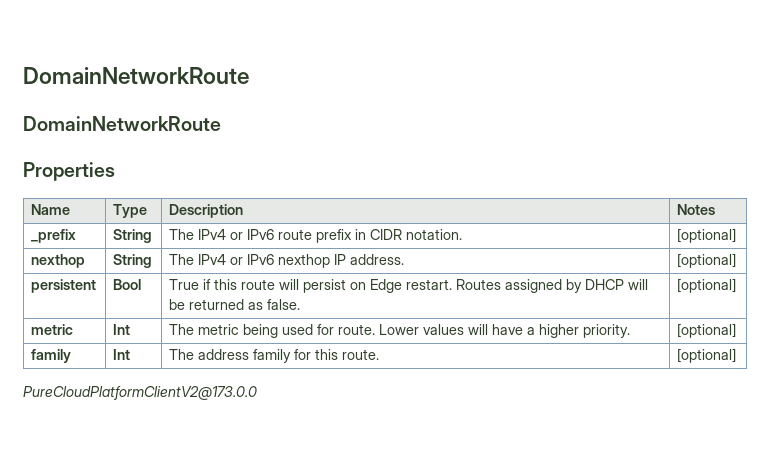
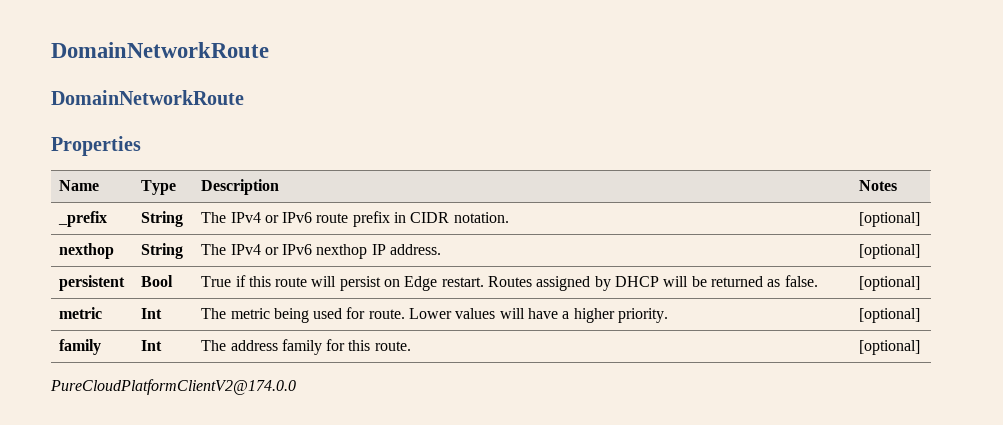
[23,386,258,400] PureCloudPlatformClientV2@173.0.0 -> [50,379,296,395] PureCloudPlatformClientV2@174.0.0

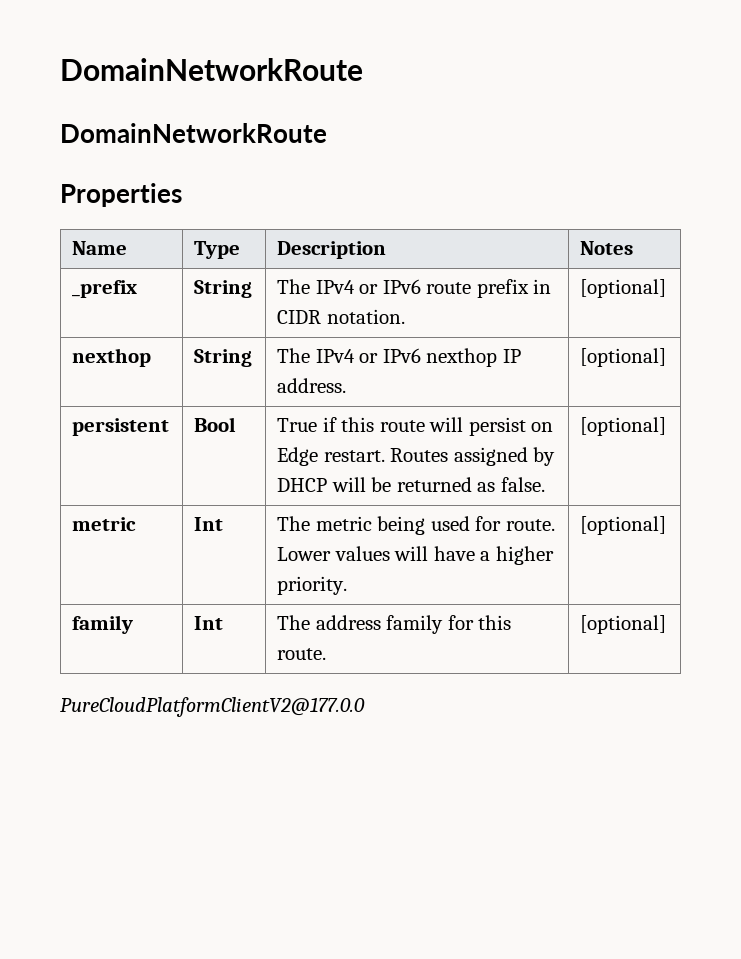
[50,379,296,395] PureCloudPlatformClientV2@174.0.0 -> [60,697,365,717] PureCloudPlatformClientV2@177.0.0

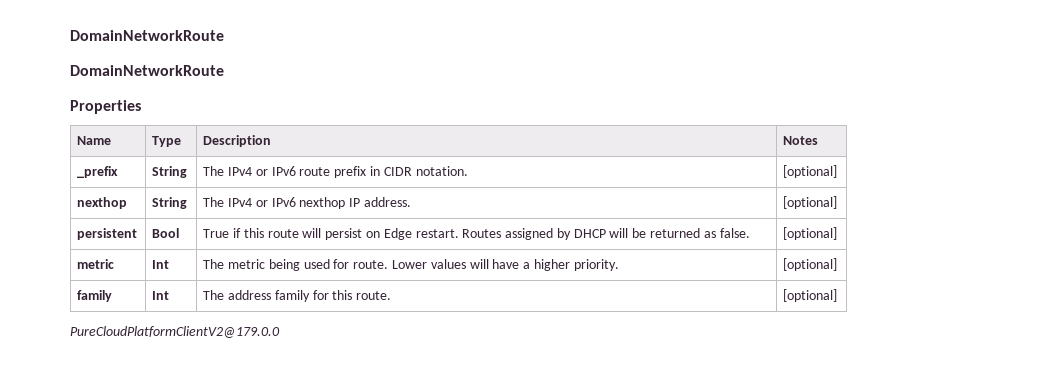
[60,697,365,717] PureCloudPlatformClientV2@177.0.0 -> [70,326,280,338] PureCloudPlatformClientV2@179.0.0

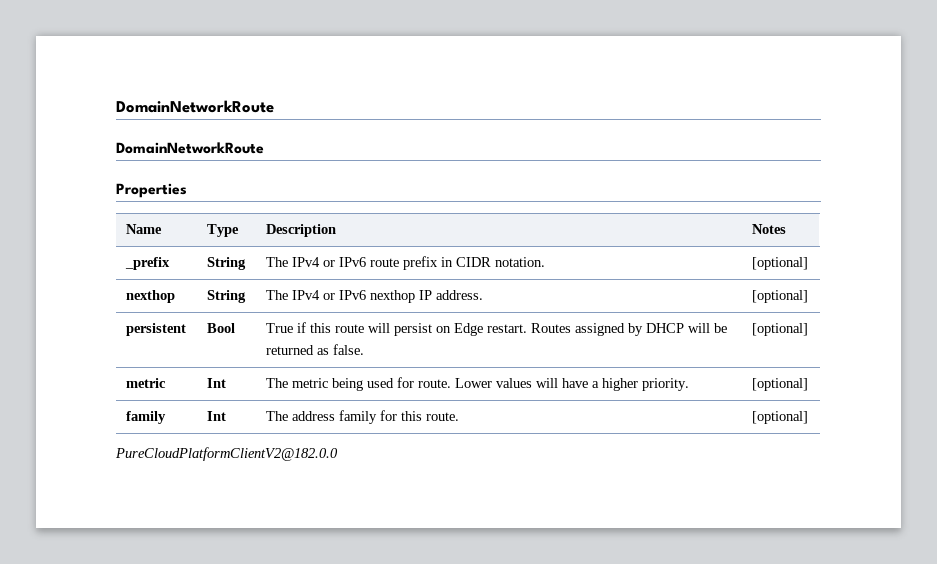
[70,326,280,338] PureCloudPlatformClientV2@179.0.0 -> [115,447,338,461] PureCloudPlatformClientV2@182.0.0

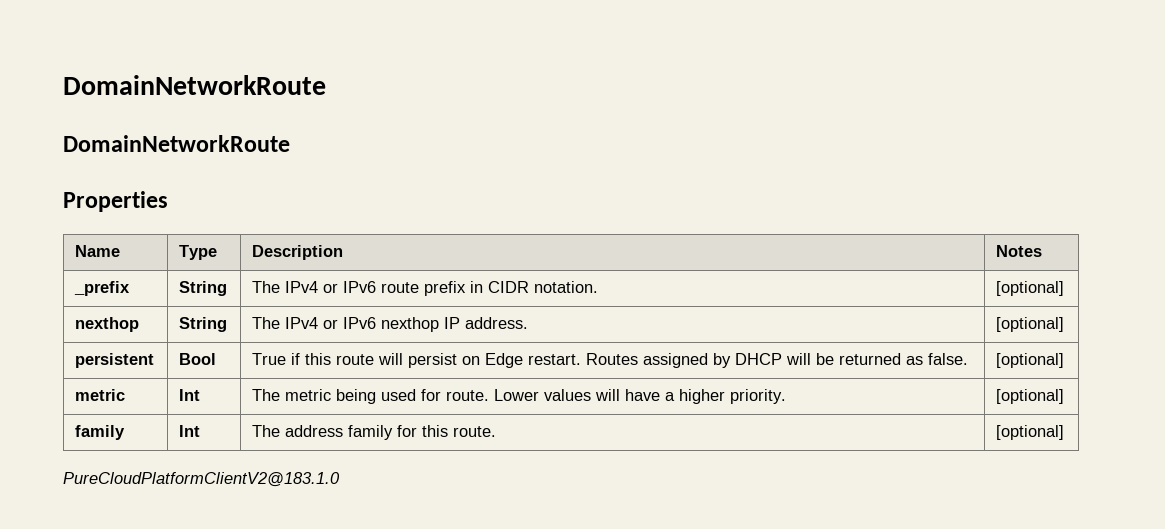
[115,447,338,461] PureCloudPlatformClientV2@182.0.0 -> [63,472,340,487] PureCloudPlatformClientV2@183.1.0

